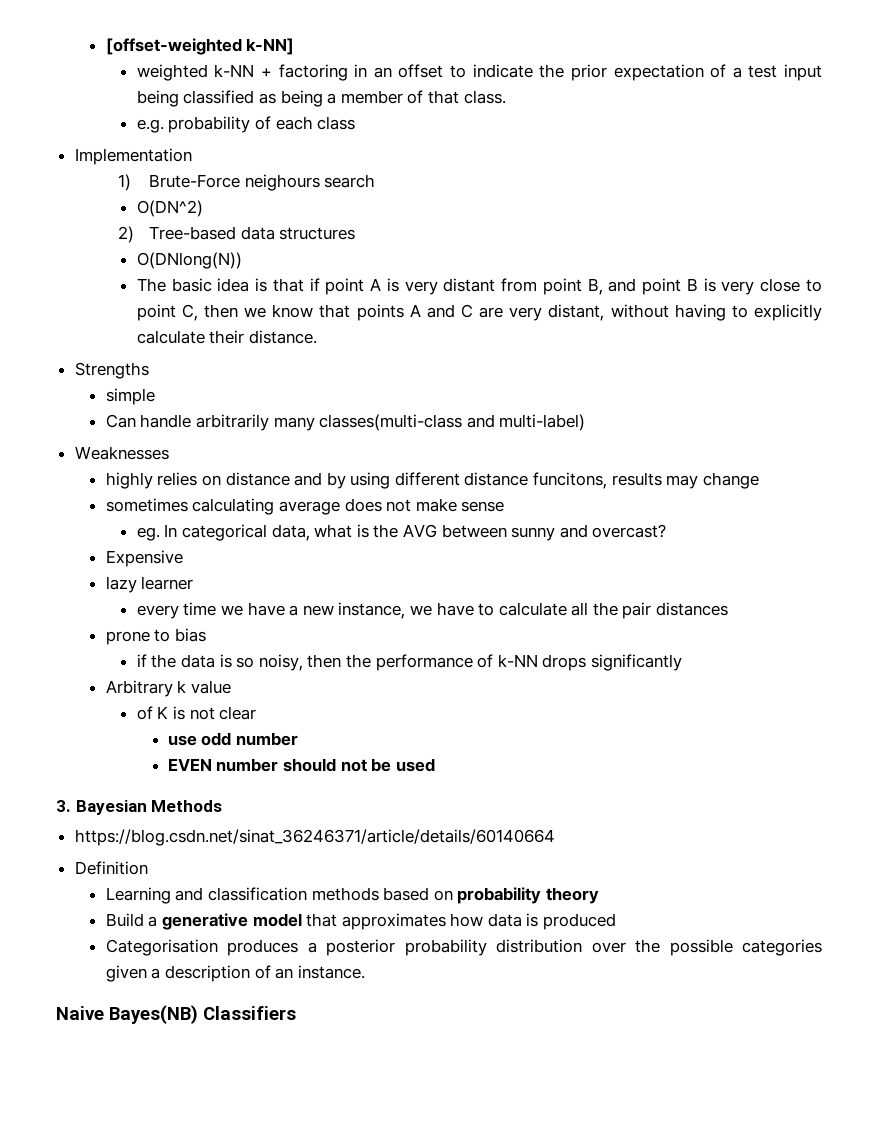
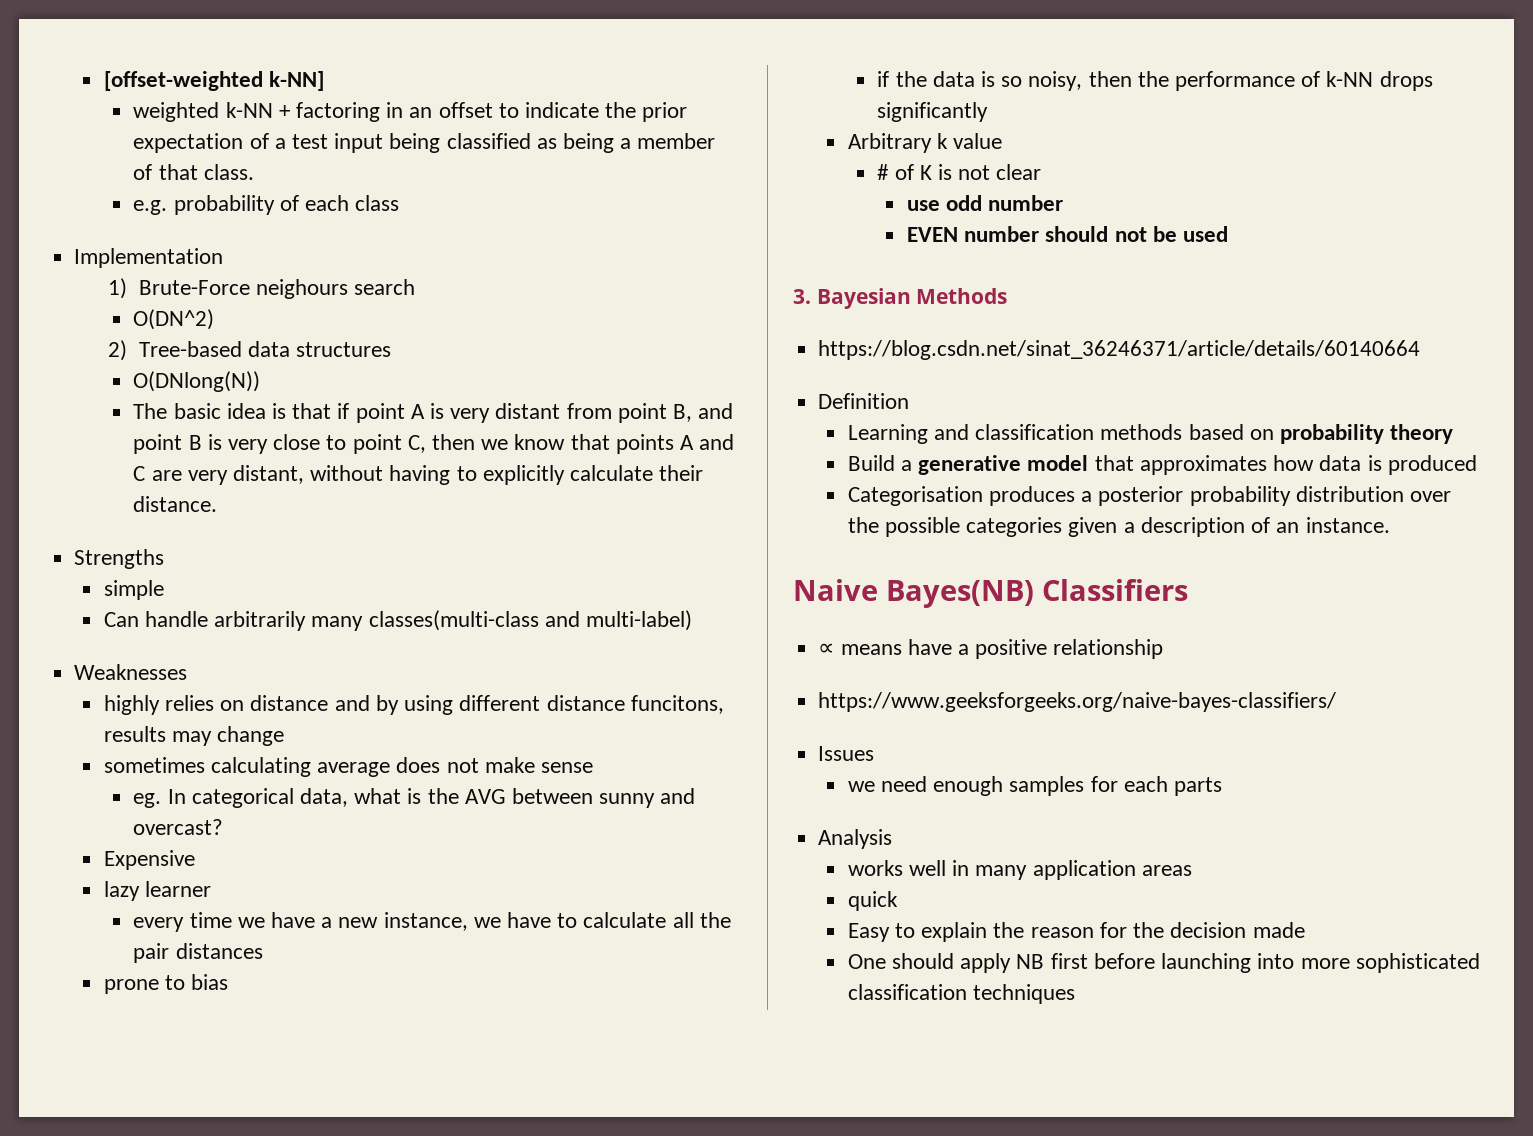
(231, 687) none -> [877,164,890,180] #
(296, 1013) none -> [818,639,1164,659] [818,692,1337,712] [818,746,875,761] [847,776,1223,796] [818,829,893,849] [847,860,1192,880] [847,891,898,911] [847,922,1305,942] [847,953,1480,973] [847,984,1076,1004] // ∝ means have a positive relationship // https://www.geeksforgeeks.org/naive-bayes-classifiers/ // Issues // we need enough samples for each parts // Analysis // works well in many application areas // quick // Easy to explain the reason for the decision made // One should apply NB first before launching into more sophisticated classification techniques

